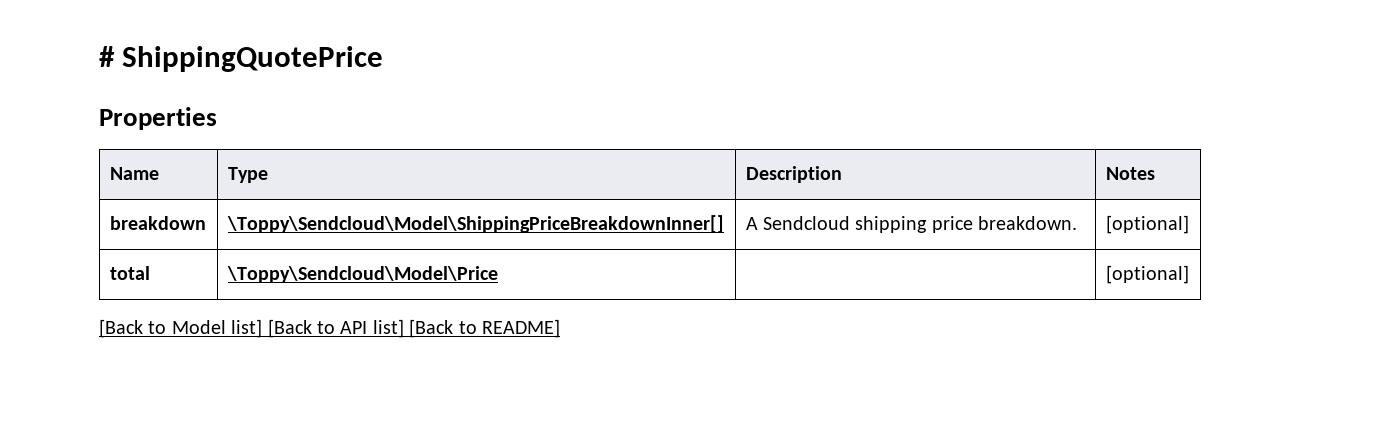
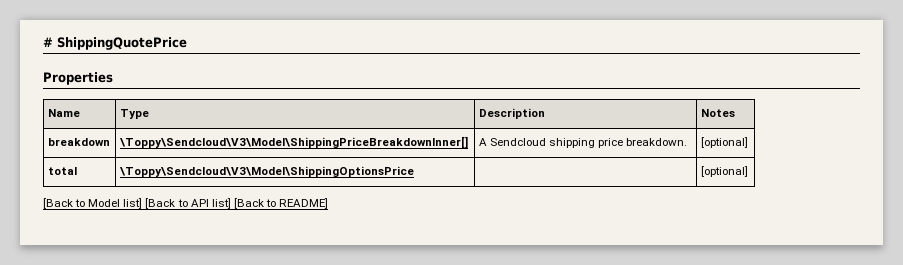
[226,215,724,233] \Toppy\Sendcloud\Model\ShippingPriceBreakdownInner[] -> [119,136,468,149] \Toppy\Sendcloud\V3\Model\ShippingPriceBreakdownInner[]
[226,266,498,283] \Toppy\Sendcloud\Model\Price -> [119,166,414,177] \Toppy\Sendcloud\V3\Model\ShippingOptionsPrice

